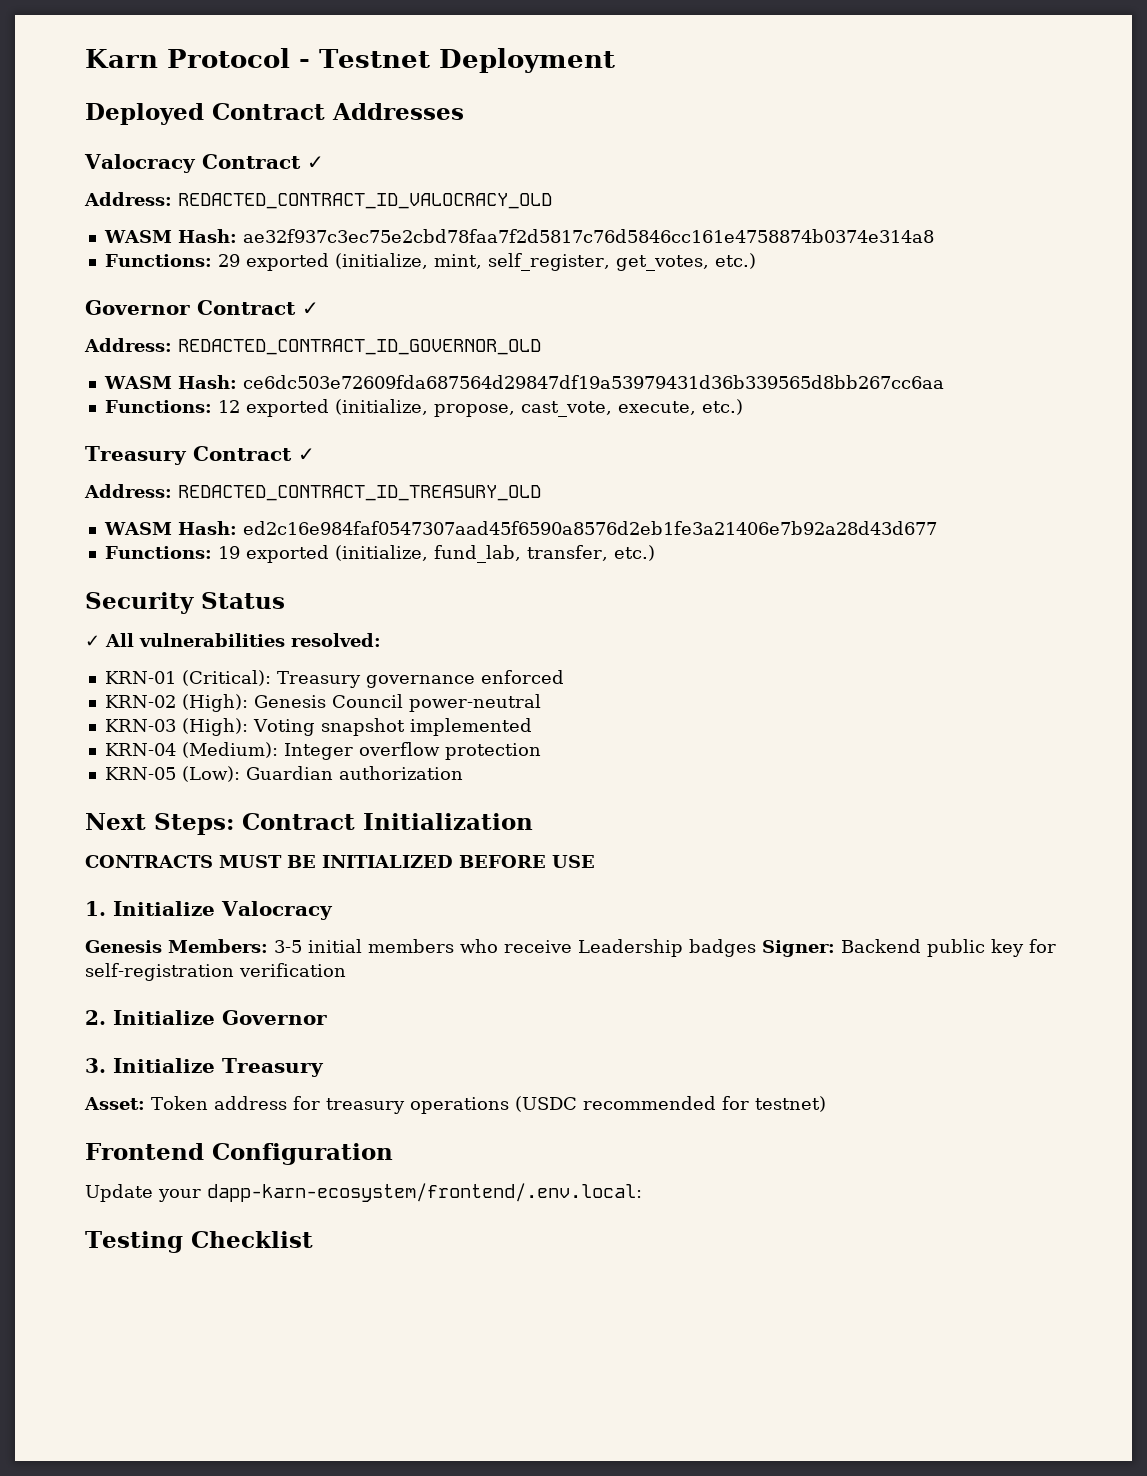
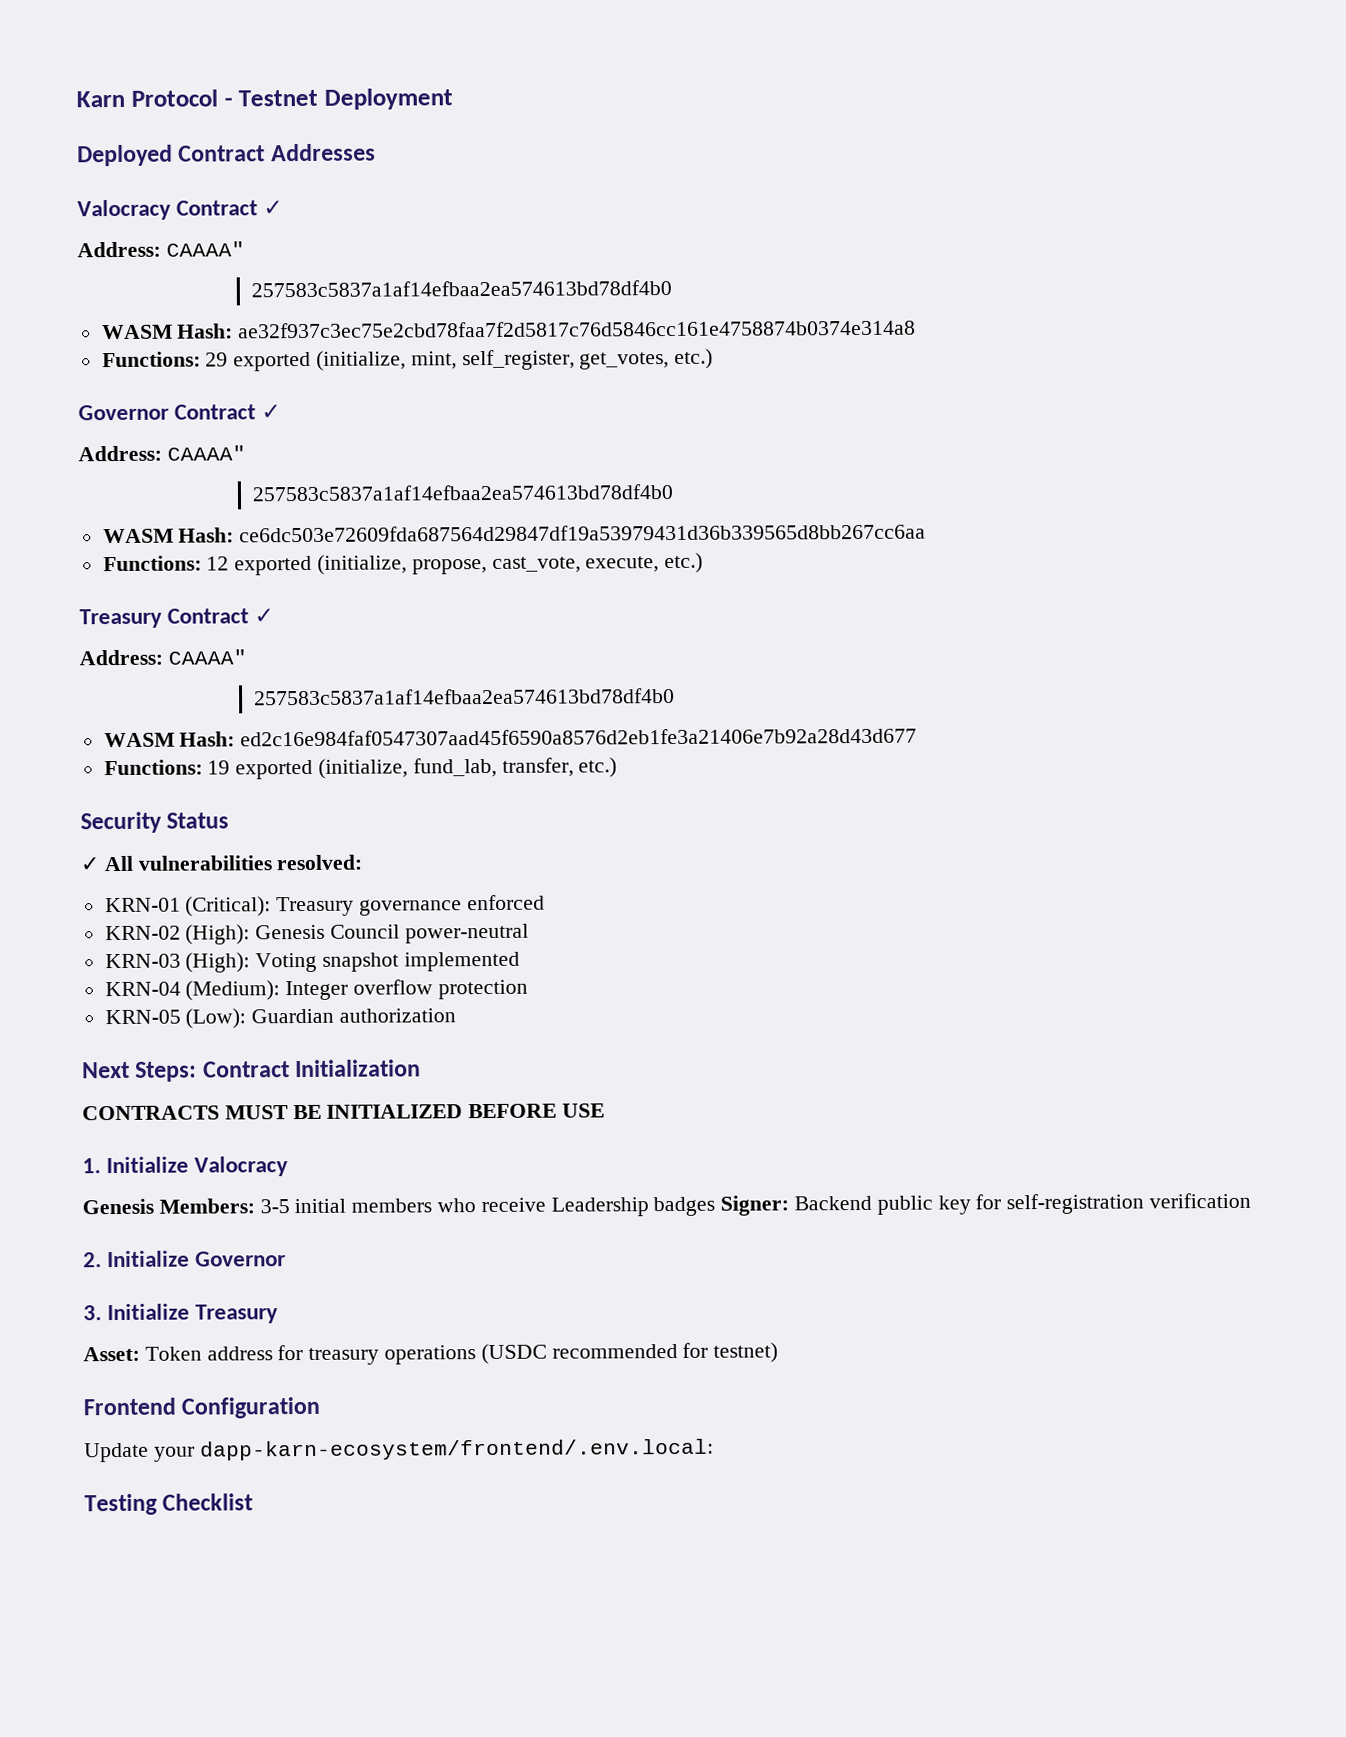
[178,193,552,209] REDACTED_CONTRACT_ID_VALOCRACY_OLD -> [165,241,245,257] [250,279,672,298] CAAAA" // 257583c5837a1af14efbaa2ea574613bd78df4b0
[178,339,541,355] REDACTED_CONTRACT_ID_GOVERNOR_OLD -> [166,445,246,461] [251,483,674,502] CAAAA" // 257583c5837a1af14efbaa2ea574613bd78df4b0
[178,485,541,501] REDACTED_CONTRACT_ID_TREASURY_OLD -> [167,649,247,665] [253,687,675,706] CAAAA" // 257583c5837a1af14efbaa2ea574613bd78df4b0

